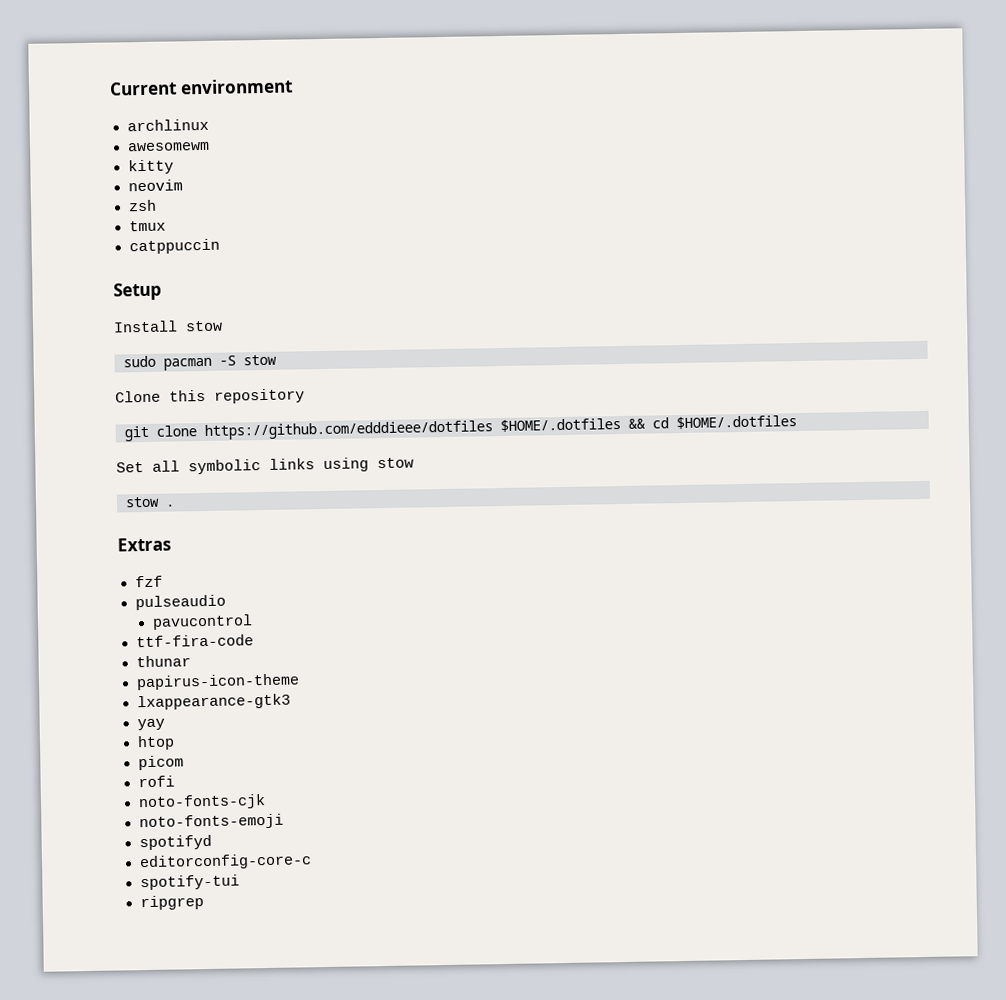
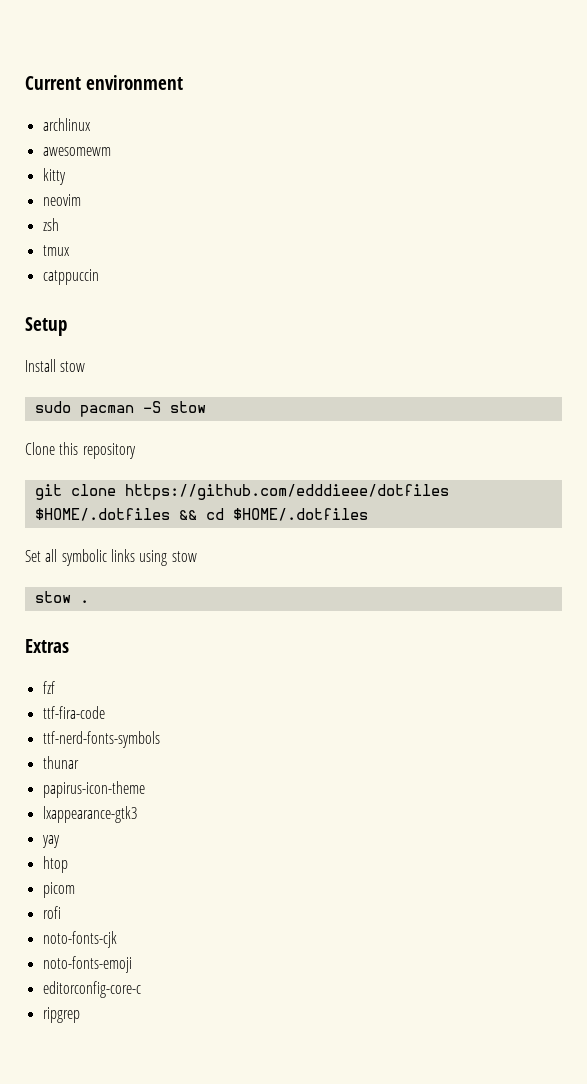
[134,594,226,611] [151,614,253,630] [135,634,254,648] pulseaudio // pavucontrol // ttf-fira-code -> [42,706,105,719] [42,731,160,748] ttf-fira-code // ttf-nerd-fonts-symbols
[138,834,212,851] // spotifyd -> (132, 964) none
[139,874,240,891] // spotify-tui -> (141, 989) none

